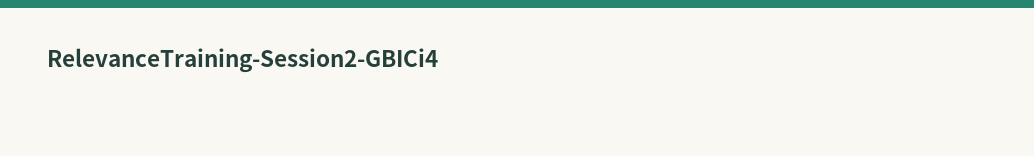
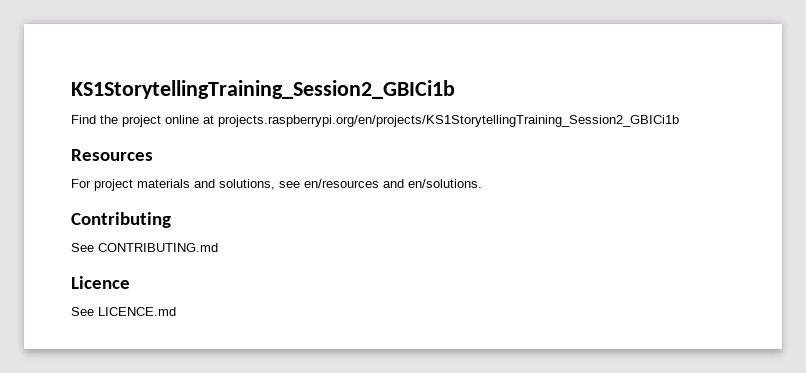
[47,48,438,73] RelevanceTraining-Session2-GBICi4 -> [71,80,455,99] [71,115,679,127] [71,149,153,161] [71,179,482,191] [71,212,171,228] [71,243,218,252] [71,276,130,289] [71,307,176,316] KS1StorytellingTraining_Session2_GBICi1b // Find the project online at projects.raspberrypi.org/en/projects/KS1StorytellingTraining_Session2_GBICi1b // Resources // For project materials and solutions, see en/resources and en/solutions. // Contributing // See CONTRIBUTING.md // Licence // See LICENCE.md

